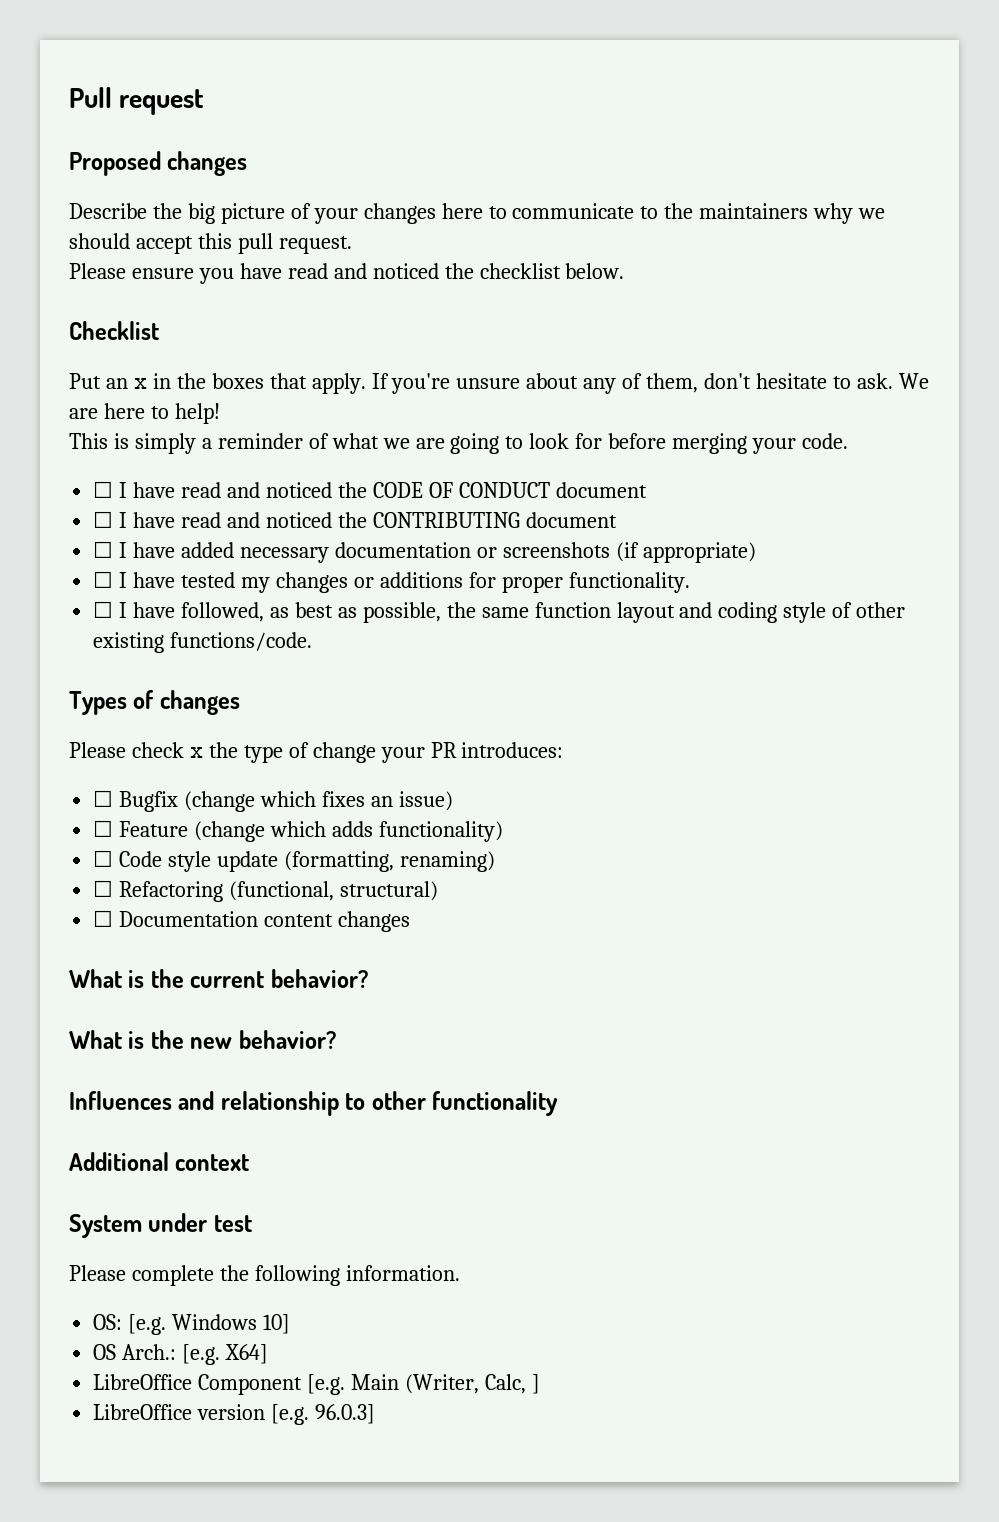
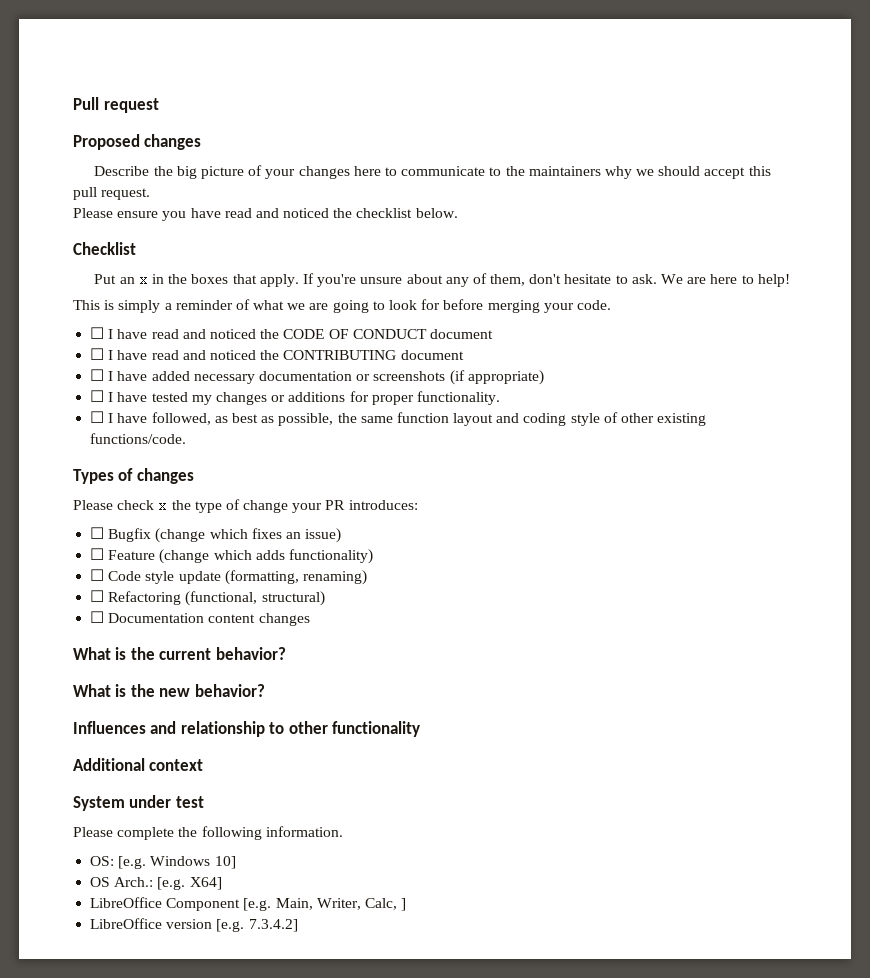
[351,1374,479,1394] Main (Writer, -> [275,898,361,910] Main, Writer,
[315,1404,376,1424] 96.0.3] -> [248,919,298,932] 7.3.4.2]

